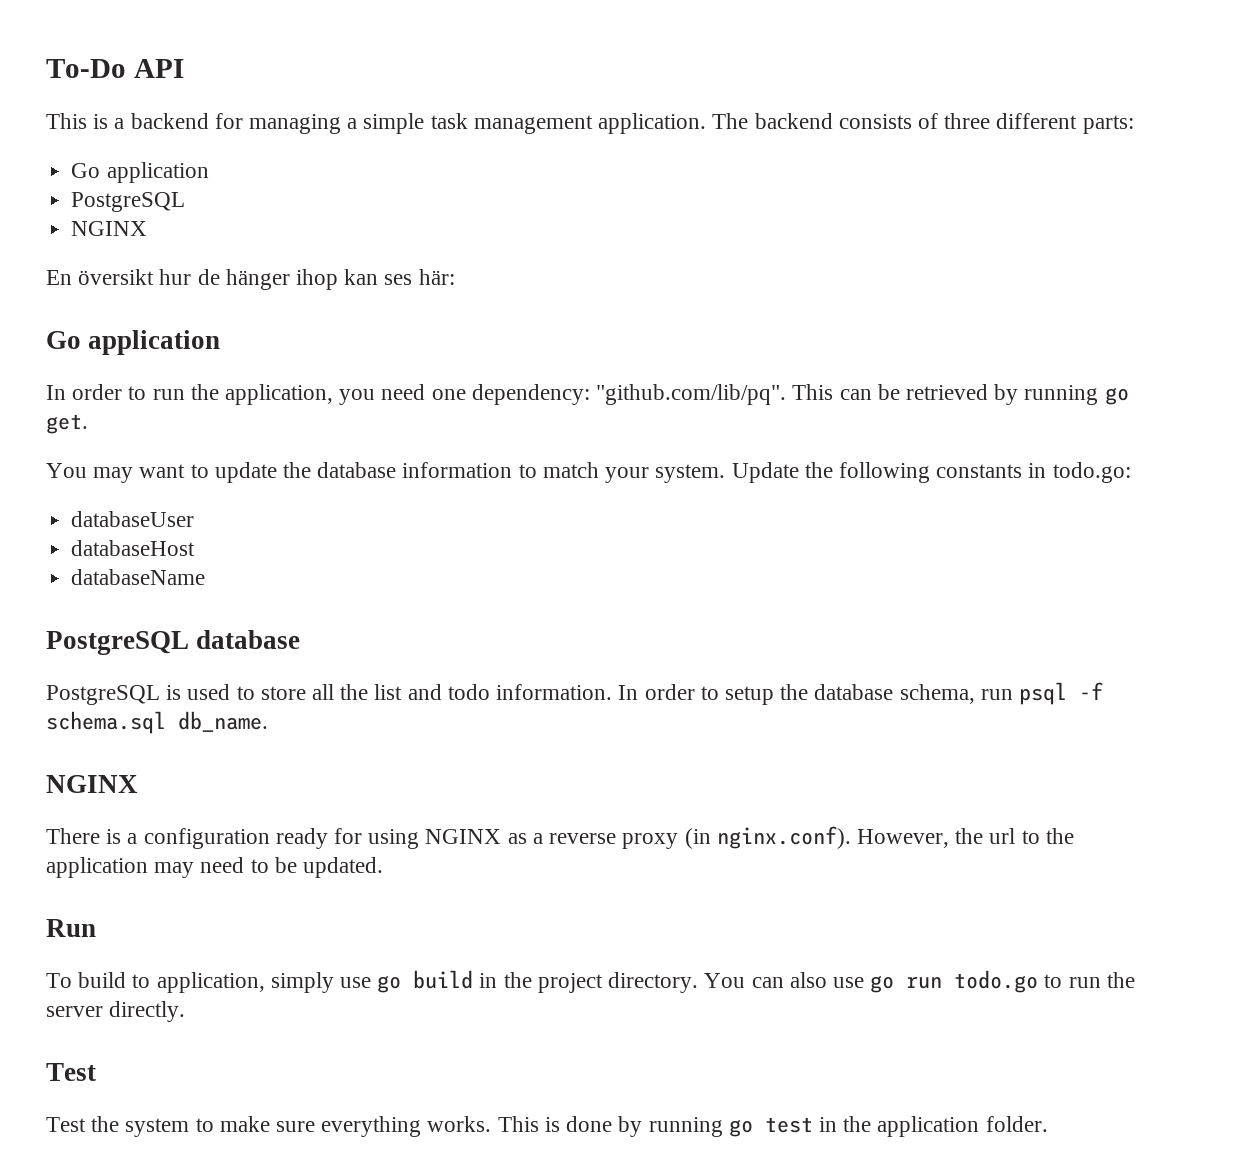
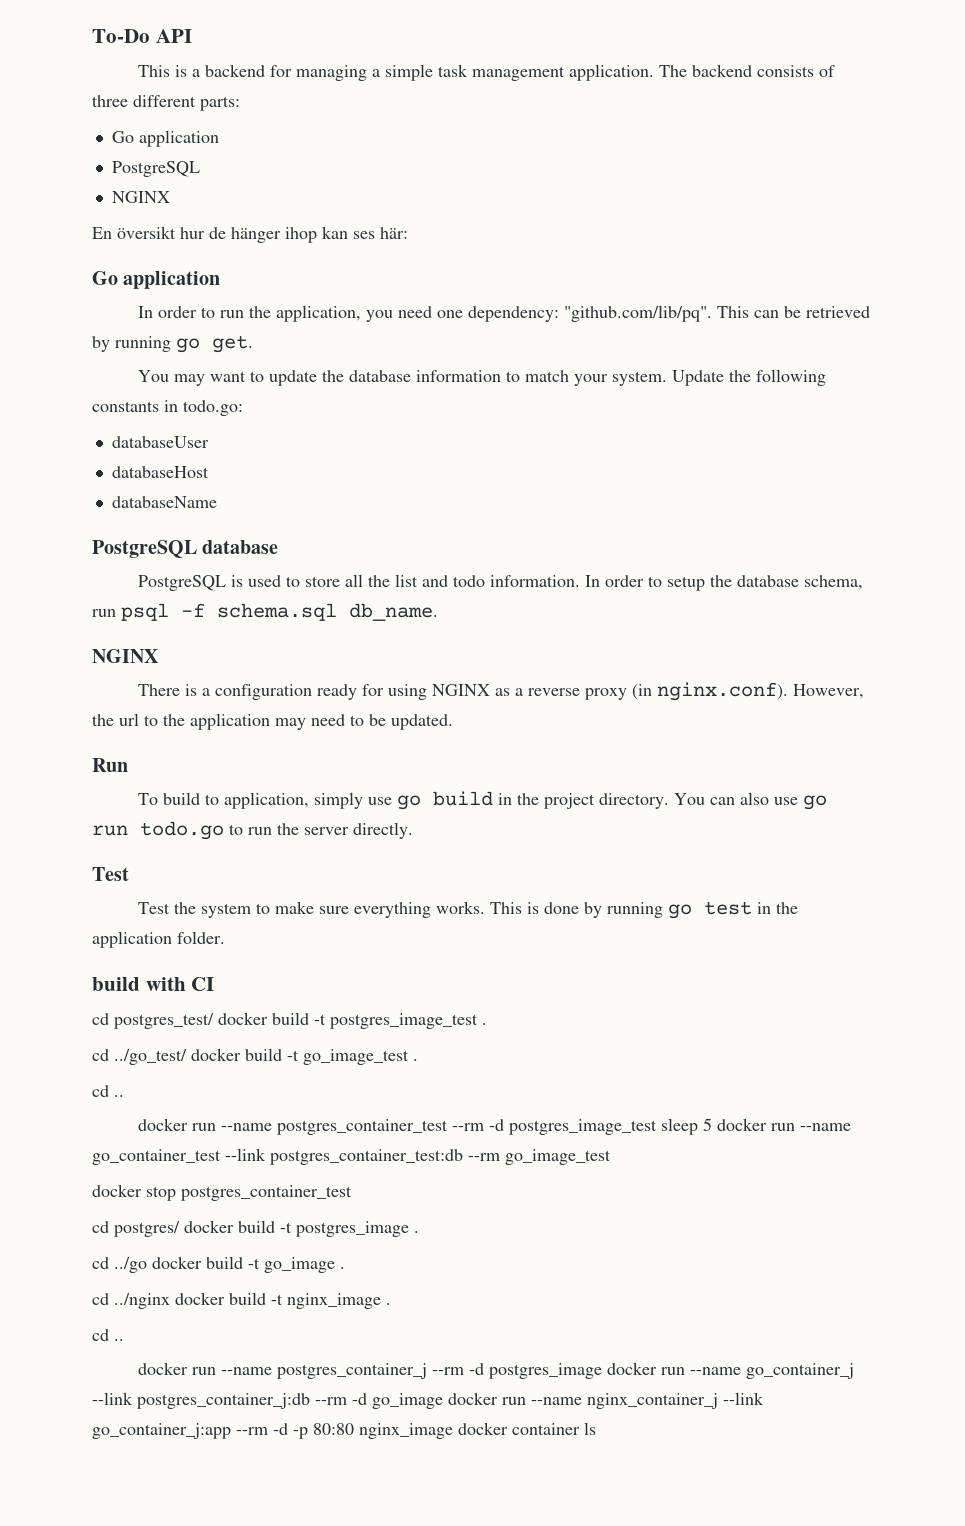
(1048, 1124) none -> [92,977,215,991] [92,1012,487,1029] [92,1048,418,1065] [92,1085,124,1097] [138,1118,852,1135] [92,1148,611,1165] [92,1184,352,1201] [92,1220,419,1237] [92,1256,345,1273] [92,1292,391,1309] [92,1329,124,1341] [138,1362,855,1379] [92,1392,764,1409] [92,1422,596,1439] // build with CI // cd postgres_test/ docker build -t postgres_image_test . // cd ../go_test/ docker build -t go_image_test . // cd .. // docker run --name postgres_container_test --rm -d postgres_image_test sleep 5 docker run --name go_container_test --link postgres_container_test:db --rm go_image_test // docker stop postgres_container_test // cd postgres/ docker build -t postgres_image . // cd ../go docker build -t go_image . // cd ../nginx docker build -t nginx_image . // cd .. // docker run --name postgres_container_j --rm -d postgres_image docker run --name go_container_j --link postgres_container_j:db --rm -d go_image docker run --name nginx_container_j --link go_container_j:app --rm -d -p 80:80 nginx_image docker container ls

